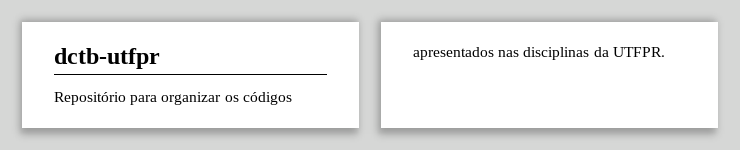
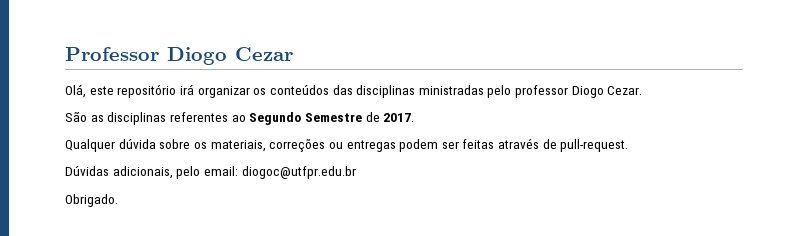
[54,48,160,69] [54,92,292,105] [413,47,665,60] dctb-utfpr // Repositório para organizar os códigos apresentados nas disciplinas da UTFPR. -> [65,47,293,65] [65,84,643,98] [65,111,415,125] [65,138,629,152] [65,166,356,179] [65,194,118,207] Professor Diogo Cezar // Olá, este repositório irá organizar os conteúdos das disciplinas ministradas pelo professor Diogo Cezar. // São as disciplinas referentes ao Segundo Semestre de 2017. // Qualquer dúvida sobre os materiais, correções ou entregas podem ser feitas através de pull-request. // Dúvidas adicionais, pelo email: diogoc@utfpr.edu.br // Obrigado.

